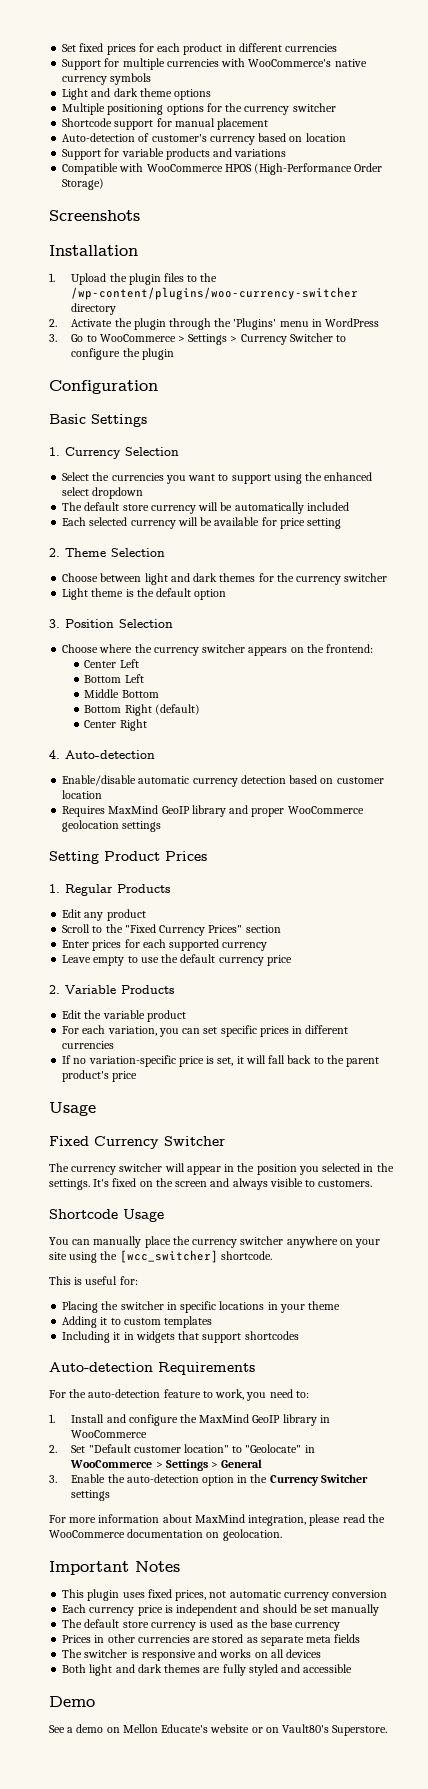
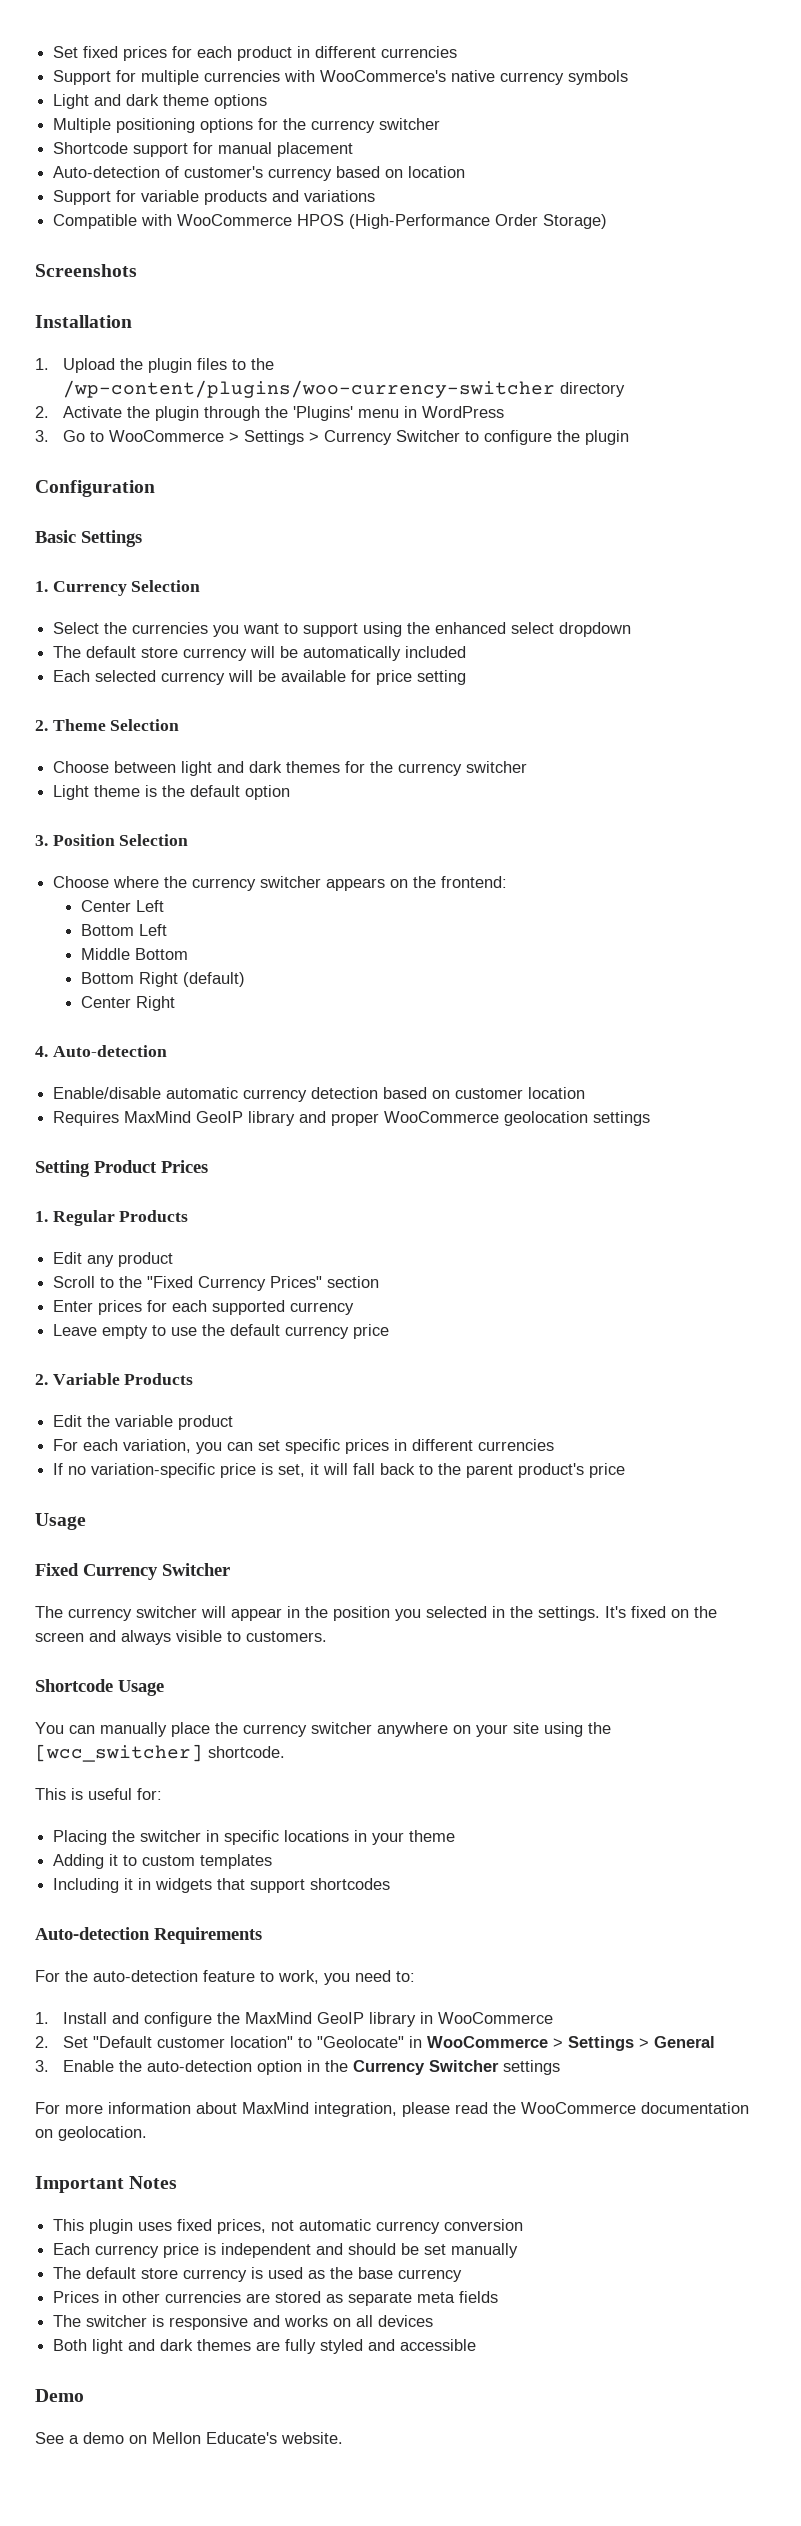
[210,1724,388,1736] website or on Vault80's Superstore. -> [281,2432,343,2444] website.

